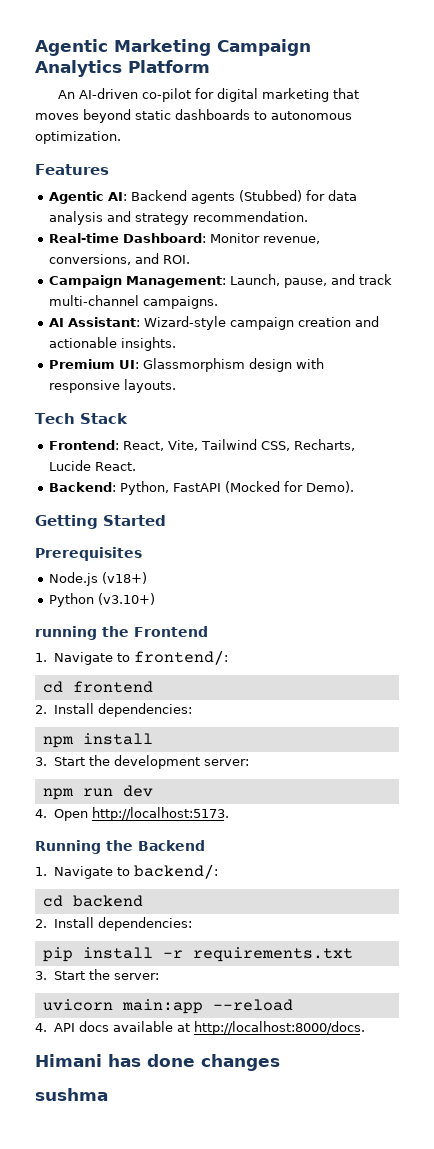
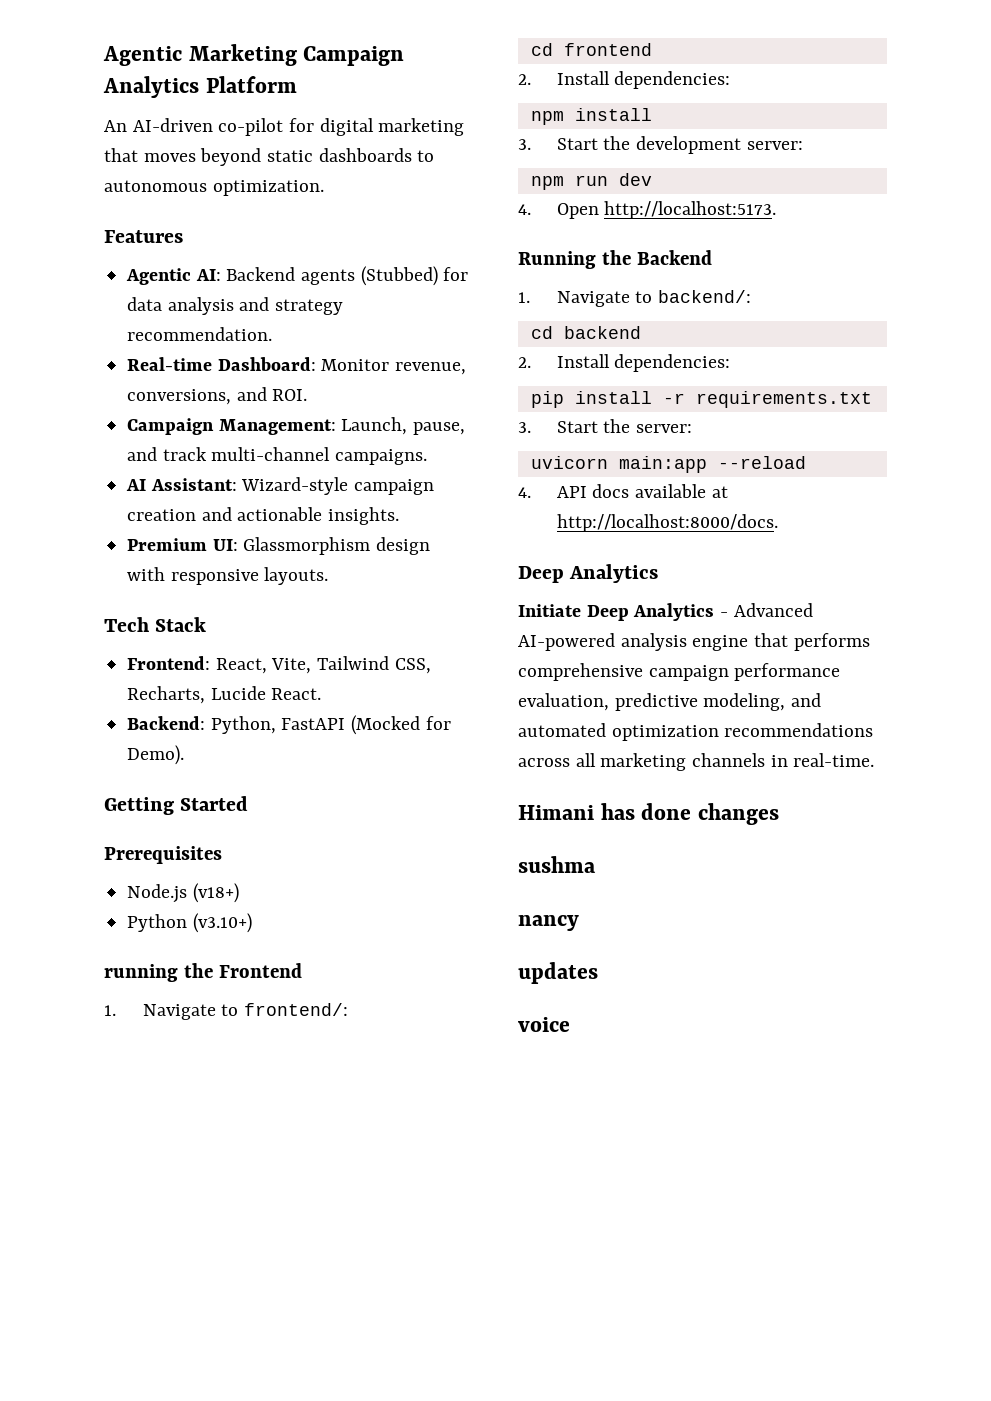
(365, 1028) none -> [518,564,659,583] [518,603,813,621] [518,633,870,651] [518,663,841,681] [518,693,822,711] [518,723,874,741] [518,753,875,771] // Deep Analytics // Initiate Deep Analytics - Advanced AI-powered analysis engine that performs comprehensive campaign performance evaluation, predictive modeling, and automated optimization recommendations across all marketing channels in real-time.
(108, 1094) none -> [518,915,579,931] [518,962,598,984] [518,1017,570,1032] // nancy // updates // voice

